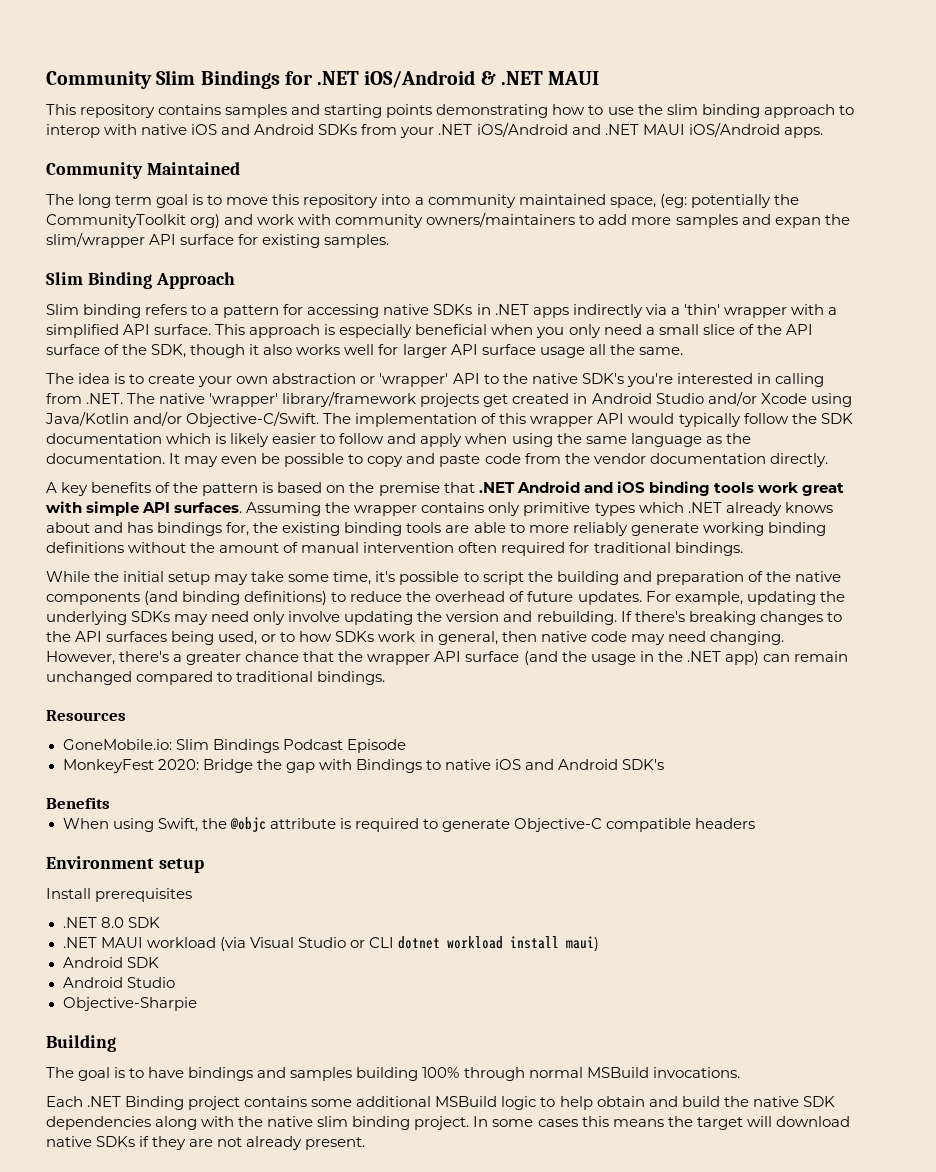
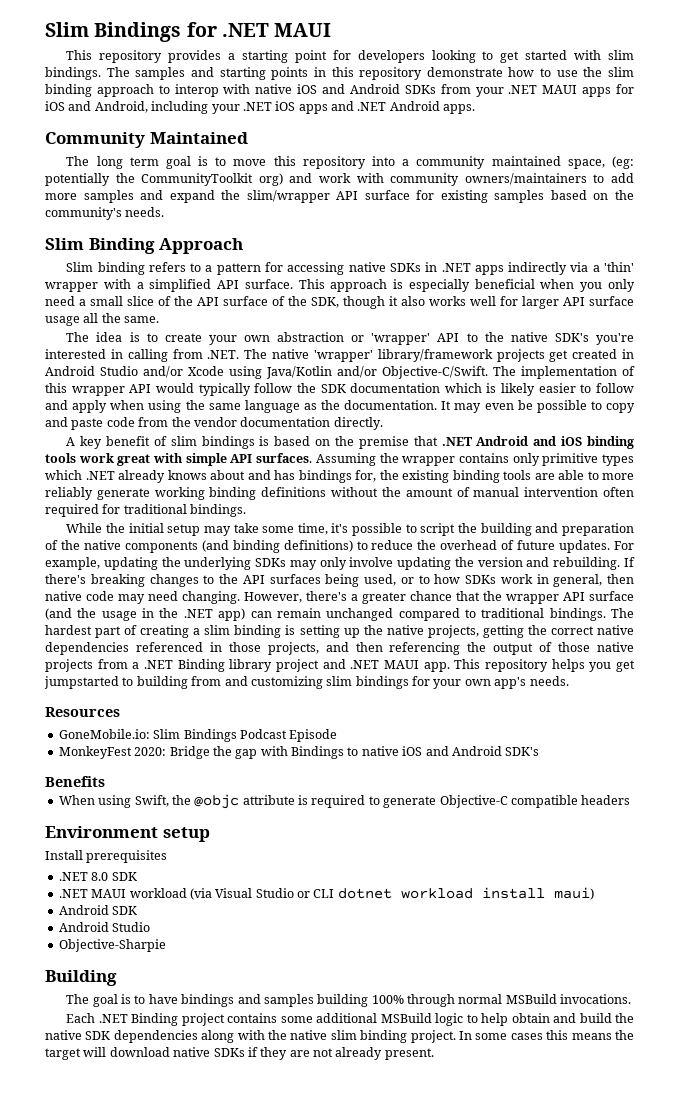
[46,71,152,89] Community -> (45, 29) none
[364,70,543,88] iOS/Android & .NET -> (269, 30) none
[158,104,549,118] contains samples and starting points demonstrating -> [168,50,634,63] [45,67,503,80] provides a starting point for developers looking to get started with slim bindings. The samples and starting points in this repository demonstrate
[476,122,780,137] iOS/Android and .NET MAUI iOS/Android -> [542,84,635,97] [45,101,440,114] MAUI apps for iOS and Android, including your .NET iOS apps and .NET Android
[774,217,821,228] expan -> [169,190,215,203] expand
[324,234,390,248] samples. -> [494,190,635,203] [45,207,165,220] samples based on the community's needs.
[91,482,259,496] benefits of the pattern -> [106,436,255,449] benefit of slim bindings
[211,611,250,622] need -> (317, 565) none
(386, 678) none -> [611,608,634,618] [45,625,634,638] [45,642,634,655] [45,659,635,672] [44,676,569,689] The hardest part of creating a slim binding is setting up the native projects, getting the correct native dependencies referenced in those projects, and then referencing the output of those native projects from a .NET Binding library project and .NET MAUI app. This repository helps you get jumpstarted to building from and customizing slim bindings for your own app's needs.

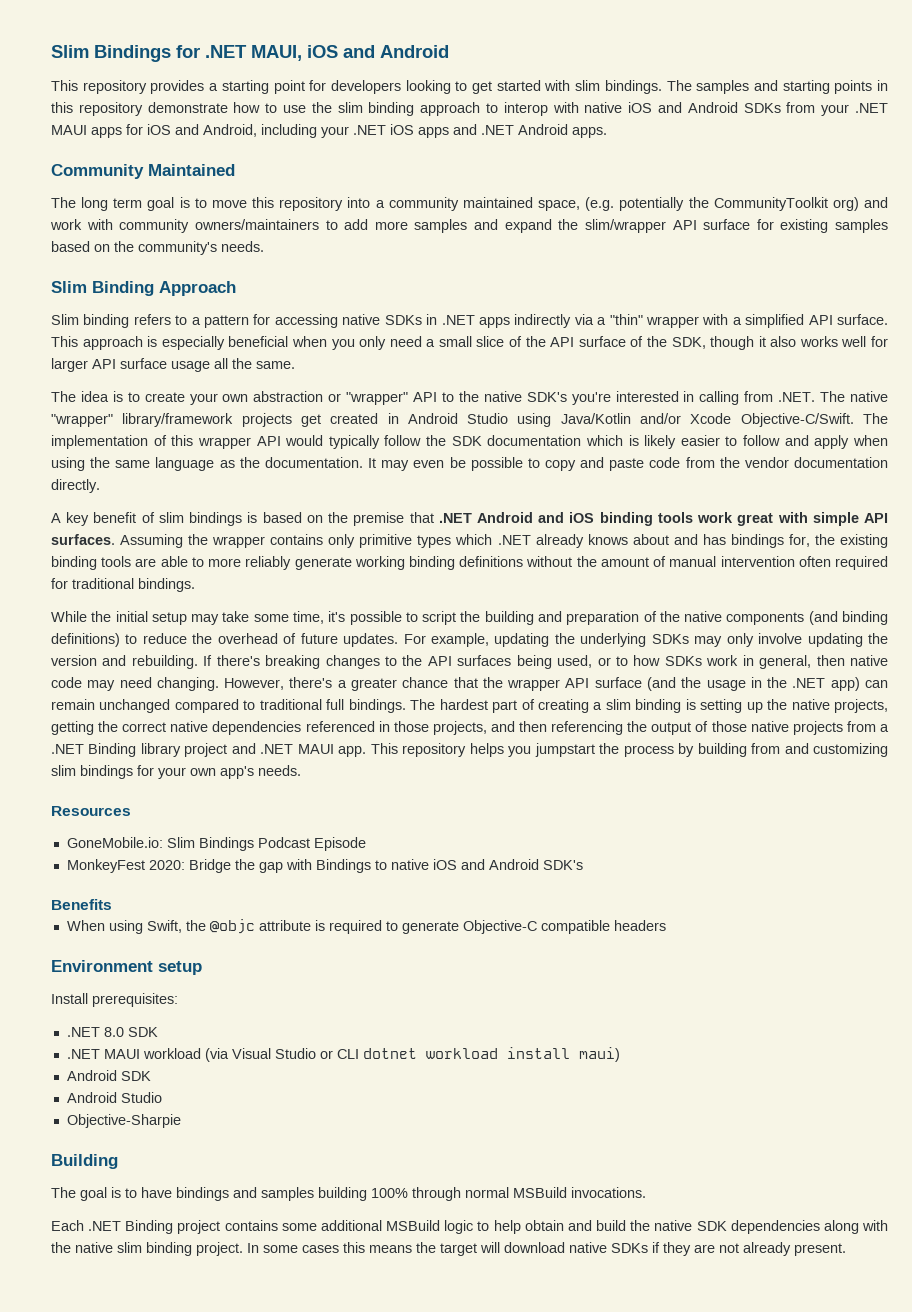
[274,23,332,37] MAUI -> [251,45,449,61] MAUI, iOS and Android
[612,156,634,169] (eg: -> [585,197,615,211] (e.g.
[604,262,635,272] 'thin' -> [609,314,643,325] "thin"
[371,333,431,345] 'wrapper' -> [346,392,409,405] "wrapper"
[313,350,373,362] 'wrapper' -> [51,414,113,427] "wrapper"
[143,366,224,378] and/or Xcode -> (509, 418) none
(377, 372) none -> [690,413,732,424] Xcode
(545, 613) none -> [326,699,345,710] full
[616,660,635,672] [44,676,134,689] get jumpstarted to -> [534,743,695,757] jumpstart the process by
[86,850,168,863] prerequisites -> [92,993,178,1007] prerequisites:

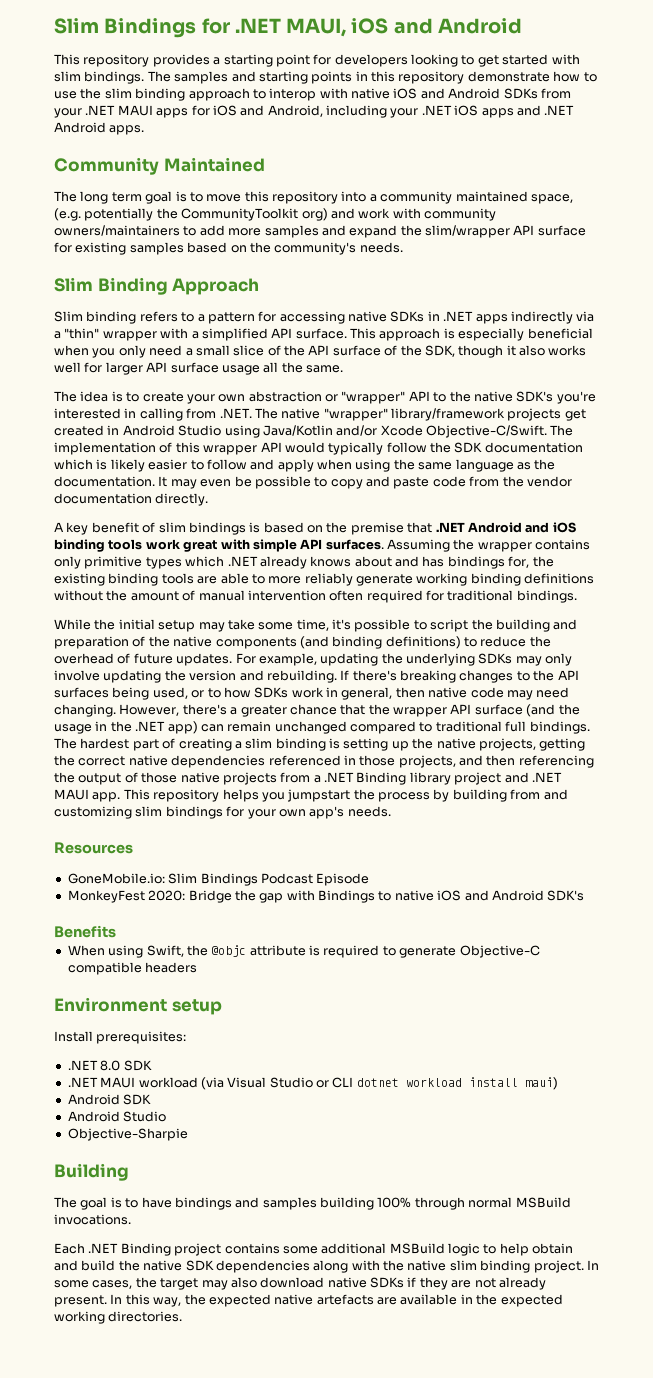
[302,1242,500,1256] cases this means the target will -> [92,1277,257,1290] cases, the target may also
(846, 1249) none -> [110,1294,563,1307] [54,1311,183,1324] In this way, the expected native artefacts are available in the expected working directories.

